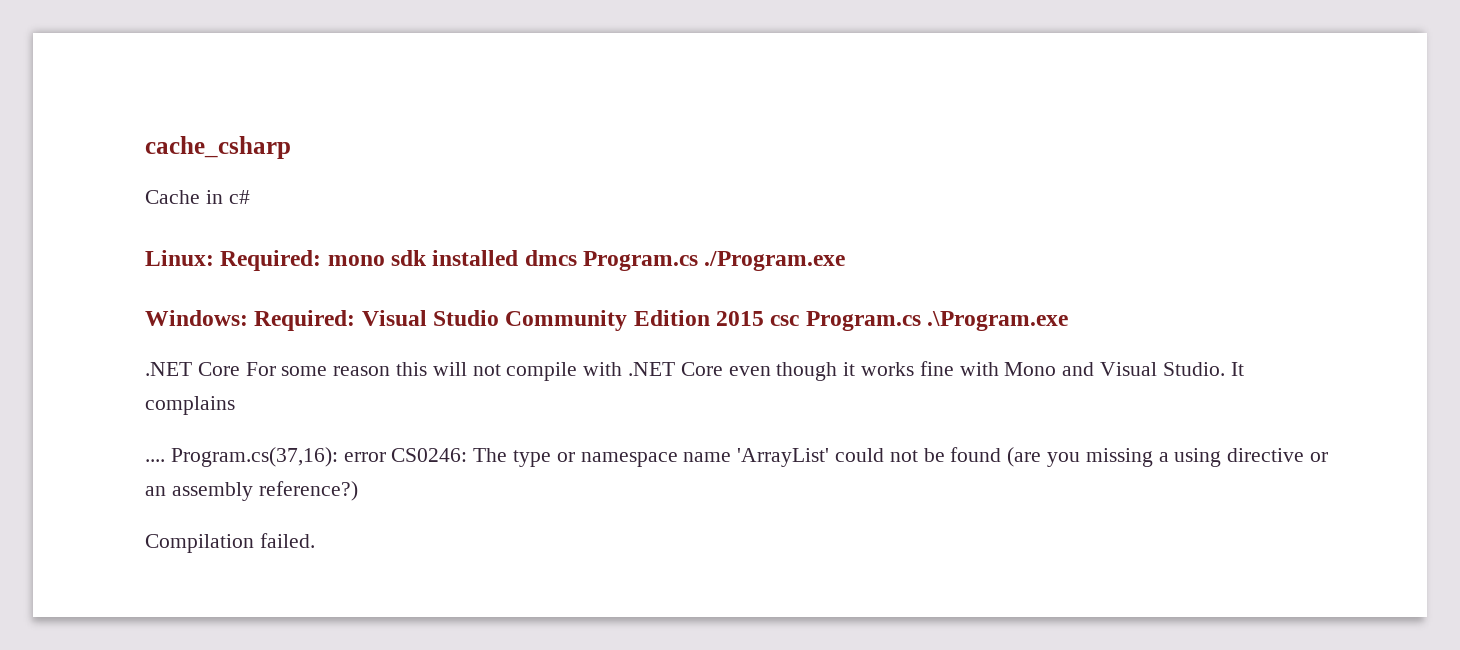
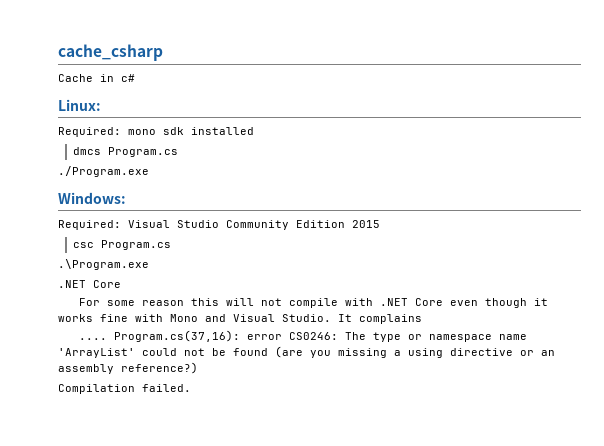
(214, 258) none -> (101, 105) //
(519, 258) none -> (254, 131) //
(699, 261) none -> (178, 152) //
(248, 318) none -> (126, 198) //
(765, 318) none -> (380, 224) //
(921, 321) none -> (171, 245) //
(240, 369) none -> (121, 284) //

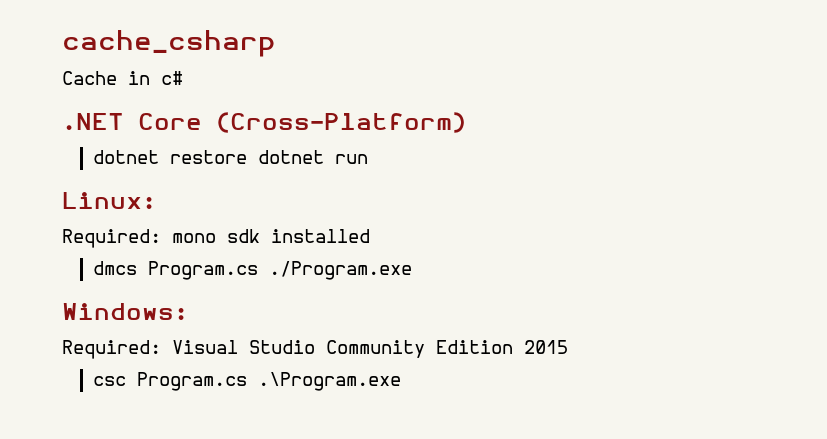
(135, 78) none -> [62,112,466,133] [92,150,368,164] // .NET Core (Cross-Platform) // dotnet restore dotnet run
(178, 152) // -> (258, 270) none
(171, 245) // -> (247, 381) none
[58,280,121,288] [78,298,548,308] [58,314,422,324] [78,330,527,342] [58,346,555,358] [58,362,198,374] [58,384,191,394] // .NET Core // For some reason this will not compile with .NET Core even though it works fine with Mono and Visual Studio. It complains // .... Program.cs(37,16): error CS0246: The type or namespace name 'ArrayList' could not be found (are you missing a using directive or an assembly reference?) // Compilation failed. -> (401, 381) none

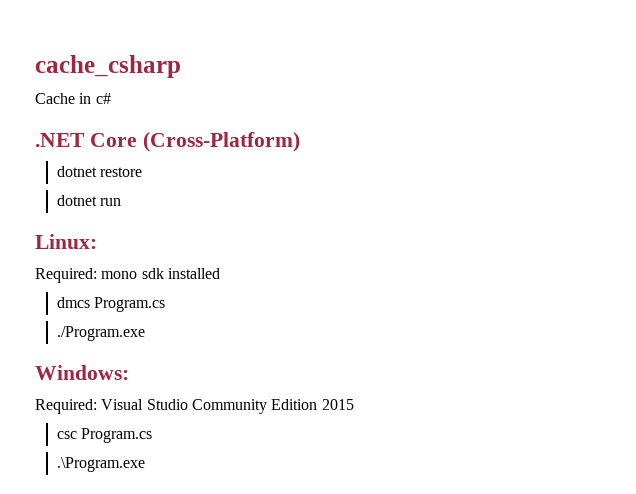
(247, 157) none -> (143, 172) //
(258, 270) none -> (166, 304) //
(247, 381) none -> (153, 435) //

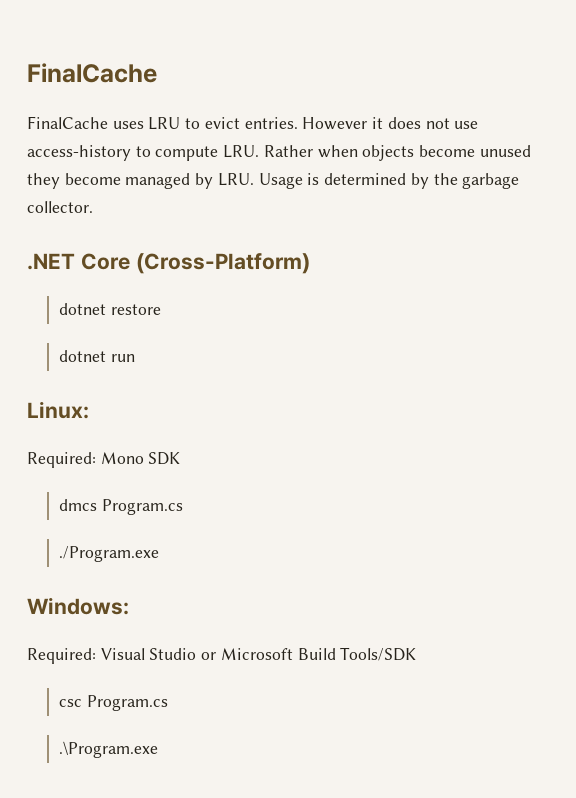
[35,55,181,78] [35,93,111,104] cache_csharp // Cache in c# -> [27,63,157,83] [27,116,479,130] [27,145,531,161] [27,173,520,189] [27,201,93,213] FinalCache // FinalCache uses LRU to evict entries. However it does not use access-history to compute LRU. Rather when objects become unused they become managed by LRU. Usage is determined by the garbage collector.
[101,268,220,279] mono sdk installed -> [100,452,181,465] Mono SDK
[191,399,354,414] Community Edition 2015 -> [201,647,417,661] or Microsoft Build Tools/SDK

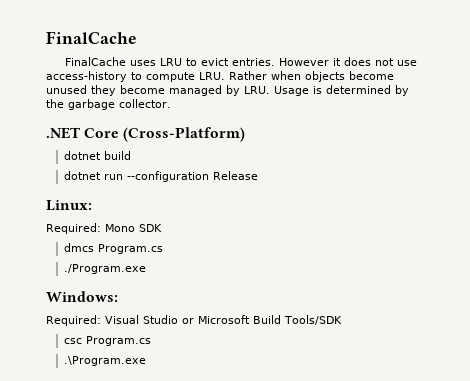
[110,304,161,315] restore -> [103,151,131,160] build
(135, 358) none -> [126,171,258,182] --configuration Release

